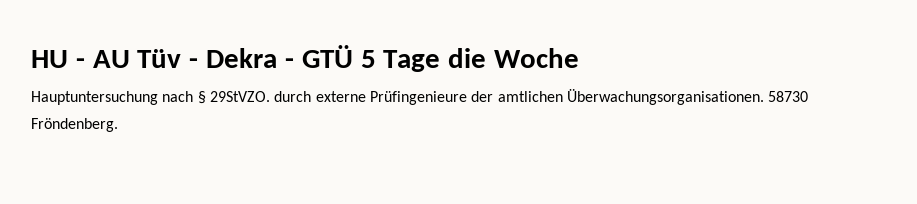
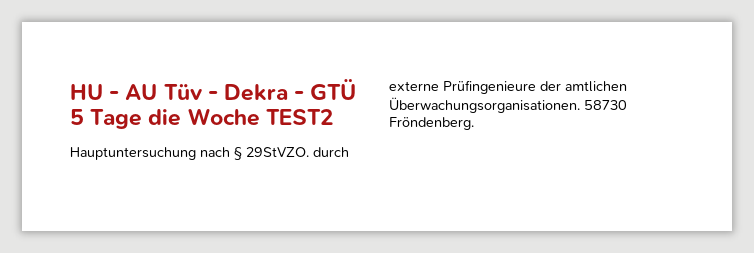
(580, 58) none -> [265,109,333,125] TEST2

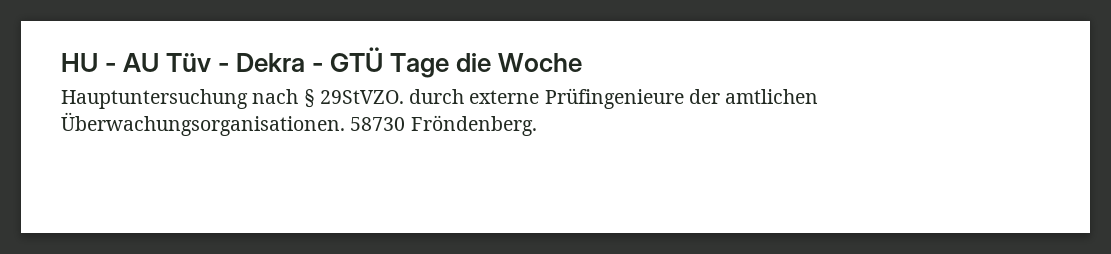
[70,109,84,125] 5 -> (384, 59) none
[265,109,333,125] TEST2 -> (583, 62) none

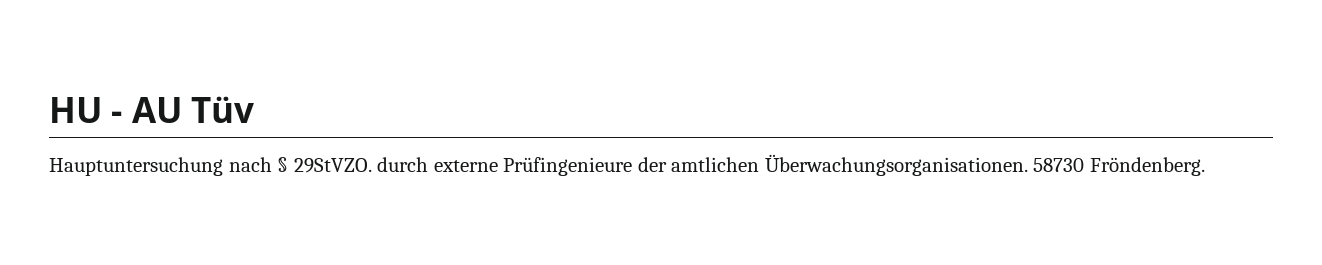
[218,47,583,78] - Dekra - GTÜ Tage die Woche -> (255, 109) none

